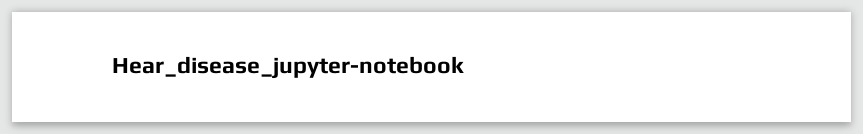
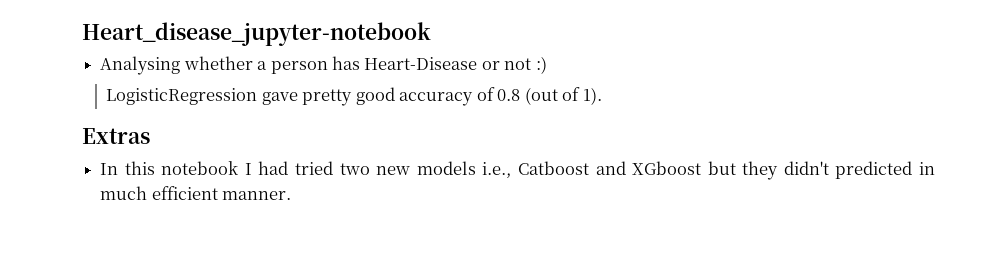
[112,56,464,79] Hear_disease_jupyter-notebook -> [82,22,431,46] [100,56,547,75] [106,87,602,106] [82,128,150,144] [100,161,936,180] [100,186,292,200] Heart_disease_jupyter-notebook // Analysing whether a person has Heart-Disease or not :) // LogisticRegression gave pretty good accuracy of 0.8 (out of 1). // Extras // In this notebook I had tried two new models i.e., Catboost and XGboost but they didn't predicted in much efficient manner.

